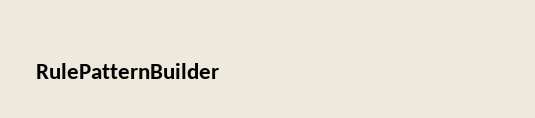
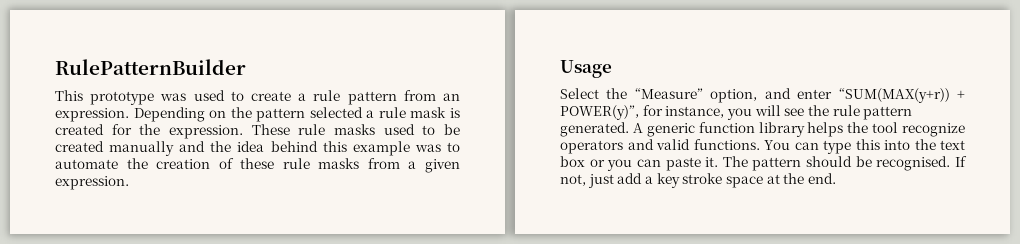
(219, 71) none -> [55,90,460,105] [55,107,460,122] [55,124,461,139] [55,141,460,156] [55,158,460,173] [55,176,129,190] [560,60,612,78] [560,88,965,103] [560,105,913,120] [560,122,965,137] [560,139,965,154] [560,156,967,171] [560,173,836,188] // This prototype was used to create a rule pattern from an expression. Depending on the pattern selected a rule mask is created for the expression. These rule masks used to be created manually and the idea behind this example was to automate the creation of these rule masks from a given expression. // Usage // Select the “Measure” option, and enter “SUM(MAX(y+r)) + POWER(y)”, for instance, you will see the rule pattern generated. A generic function library helps the tool recognize operators and valid functions. You can type this into the text box or you can paste it. The pattern should be recognised. If not, just add a key stroke space at the end.

